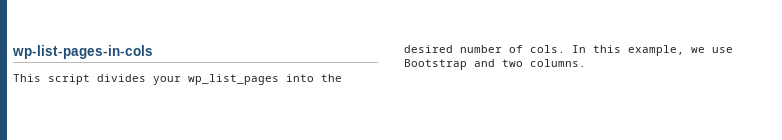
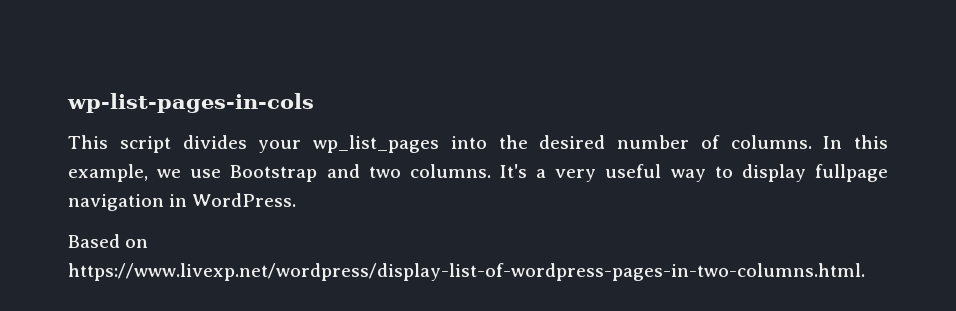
[530,45,565,53] cols. -> [730,135,812,149] columns.
(586, 63) none -> [499,164,888,182] [68,193,297,211] [68,234,149,248] [68,263,865,281] It's a very useful way to display fullpage navigation in WordPress. // Based on https://www.livexp.net/wordpress/display-list-of-wordpress-pages-in-two-columns.html.

